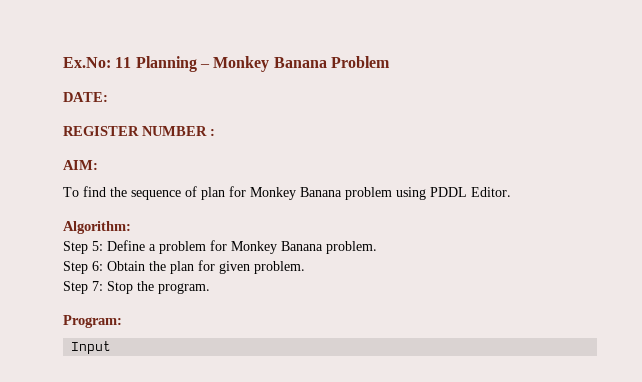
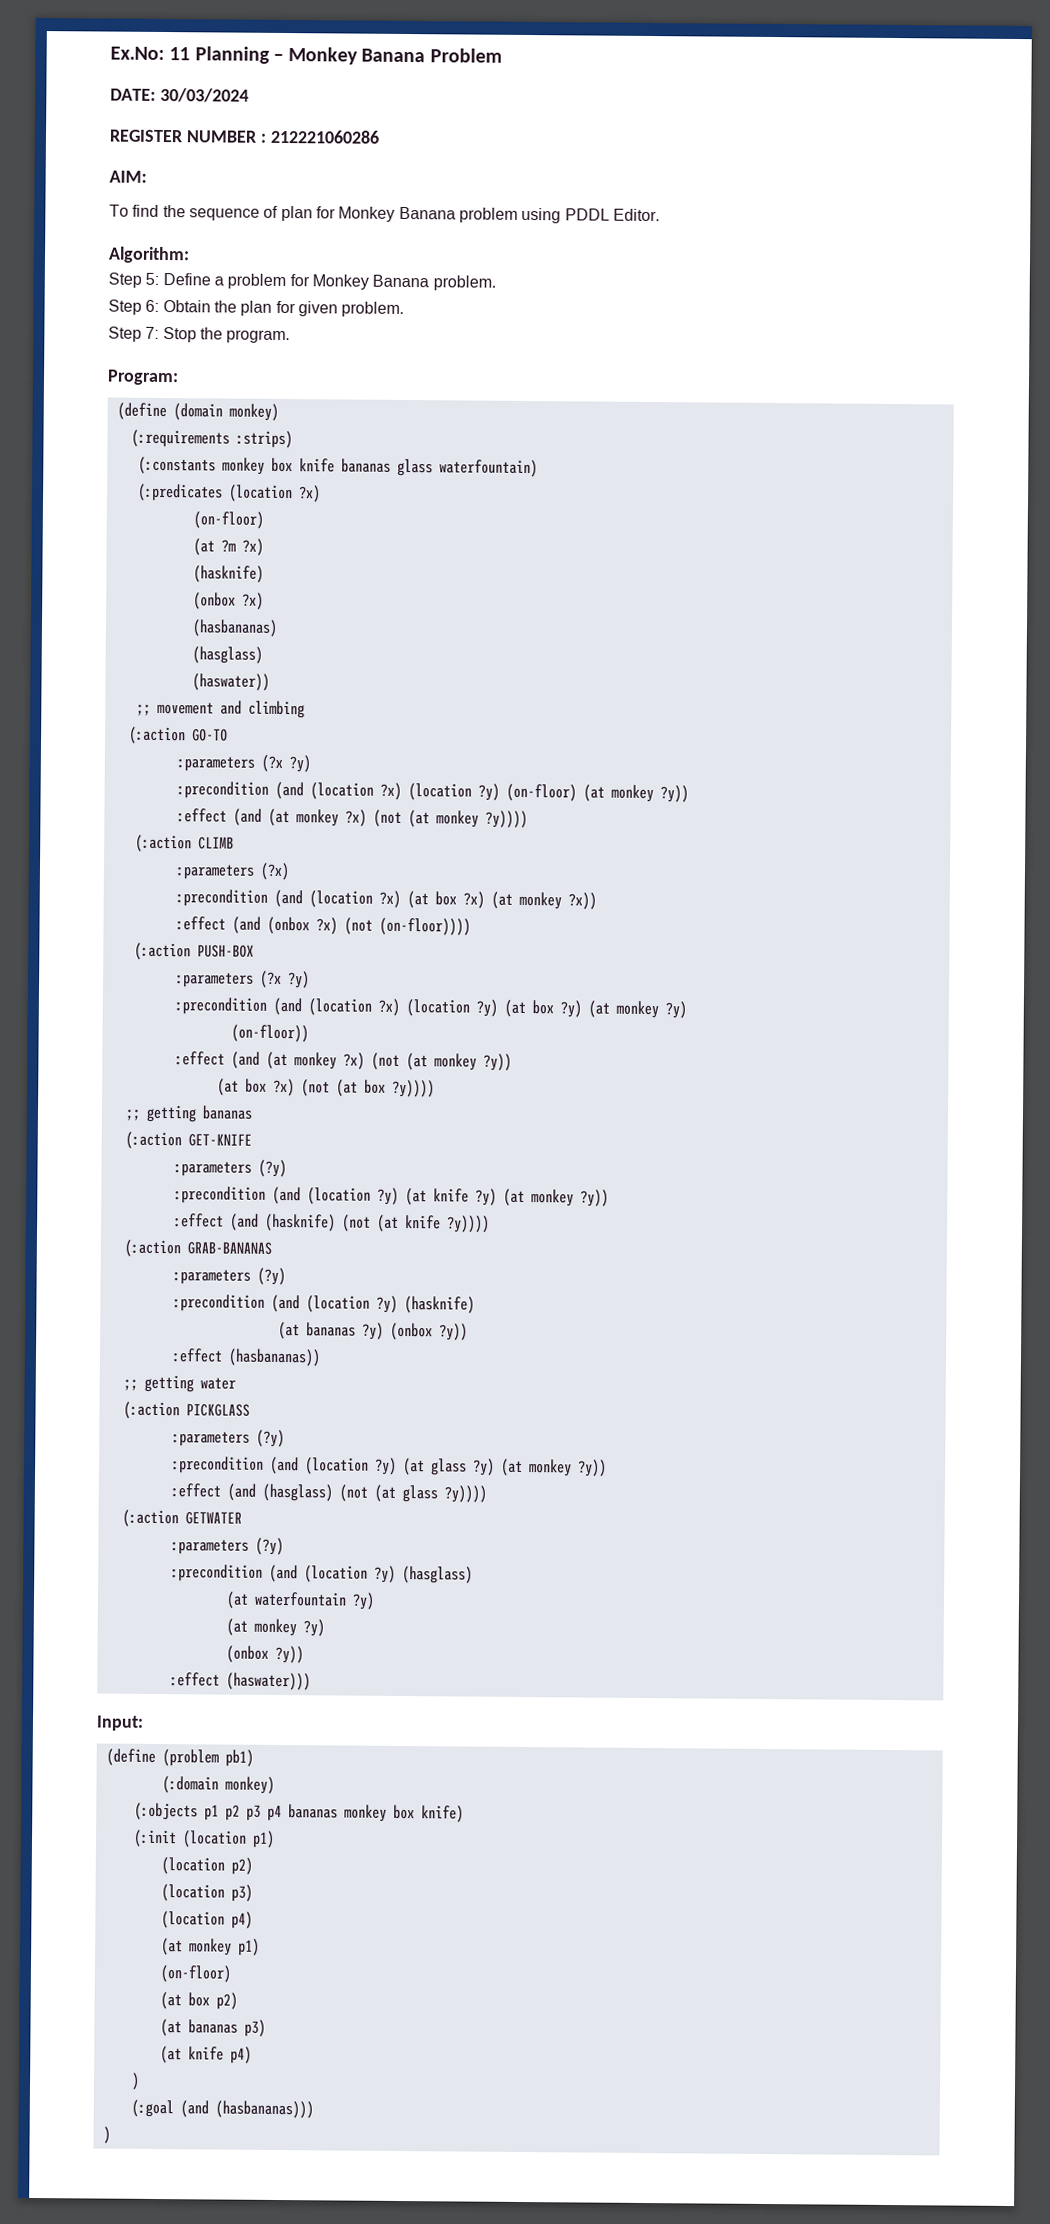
(108, 97) none -> [159,87,249,103] 30/03/2024
(215, 132) none -> [269,129,380,144] 212221060286
[71,341,112,354] Input -> [116,402,279,421] [130,429,293,449] [137,456,538,478] [137,483,321,503] [192,511,264,529] [192,538,264,556] [192,565,264,583] [192,592,264,610] [191,619,278,637] [191,646,263,664] [191,673,270,691] [135,700,305,719] [128,726,228,745] [176,754,311,773] [176,781,689,803] [176,808,528,829] [134,834,234,853] [175,862,290,881] [175,889,597,910] [175,916,471,936] [133,942,254,961] [175,970,310,989] [174,997,687,1019] [230,1024,309,1043] [174,1051,512,1071] [216,1078,435,1098] [124,1104,253,1123] [124,1131,252,1150] [173,1159,287,1178] [173,1186,609,1207] [173,1213,490,1233] [123,1239,272,1258] [172,1267,286,1286] [172,1294,475,1314] [277,1321,468,1341] [171,1348,321,1367] [122,1374,236,1393] [122,1401,250,1420] [171,1429,285,1448] [171,1456,607,1477] [170,1483,487,1503] [121,1509,242,1528] [170,1537,284,1556] [170,1564,473,1584] [225,1591,375,1610] [225,1618,325,1637] [225,1645,304,1664] [169,1672,311,1691] [96,1715,144,1731] [105,1748,254,1767] [161,1776,275,1794] [133,1802,464,1823] [132,1829,275,1848] [160,1857,253,1875] [160,1884,253,1902] [160,1911,253,1929] [160,1938,260,1956] [159,1965,231,1983] [159,1992,238,2010] [159,2019,266,2037] [159,2046,252,2064] [130,2072,140,2090] [130,2099,314,2119] [102,2126,111,2144] (define (domain monkey) // (:requirements :strips) // (:constants monkey box knife bananas glass waterfountain) // (:predicates (location ?x) // (on-floor) // (at ?m ?x) // (hasknife) // (onbox ?x) // (hasbananas) // (hasglass) // (haswater)) // ;; movement and climbing // (:action GO-TO // :parameters (?x ?y) // :precondition (and (location ?x) (location ?y) (on-floor) (at monkey ?y)) // :effect (and (at monkey ?x) (not (at monkey ?y)))) // (:action CLIMB // :parameters (?x) // :precondition (and (location ?x) (at box ?x) (at monkey ?x)) // :effect (and (onbox ?x) (not (on-floor)))) // (:action PUSH-BOX // :parameters (?x ?y) // :precondition (and (location ?x) (location ?y) (at box ?y) (at monkey ?y) // (on-floor)) // :effect (and (at monkey ?x) (not (at monkey ?y)) // (at box ?x) (not (at box ?y)))) // ;; getting bananas // (:action GET-KNIFE // :parameters (?y) // :precondition (and (location ?y) (at knife ?y) (at monkey ?y)) // :effect (and (hasknife) (not (at knife ?y)))) // (:action GRAB-BANANAS // :parameters (?y) // :precondition (and (location ?y) (hasknife) // (at bananas ?y) (onbox ?y)) // :effect (hasbananas)) // ;; getting water // (:action PICKGLASS // :parameters (?y) // :precondition (and (location ?y) (at glass ?y) (at monkey ?y)) // :effect (and (hasglass) (not (at glass ?y)))) // (:action GETWATER // :parameters (?y) // :precondition (and (location ?y) (hasglass) // (at waterfountain ?y) // (at monkey ?y) // (onbox ?y)) // :effect (haswater))) // Input: // (define (problem pb1) // (:domain monkey) // (:objects p1 p2 p3 p4 bananas monkey box knife) // (:init (location p1) // (location p2) // (location p3) // (location p4) // (at monkey p1) // (on-floor) // (at box p2) // (at bananas p3) // (at knife p4) // ) // (:goal (and (hasbananas))) // )

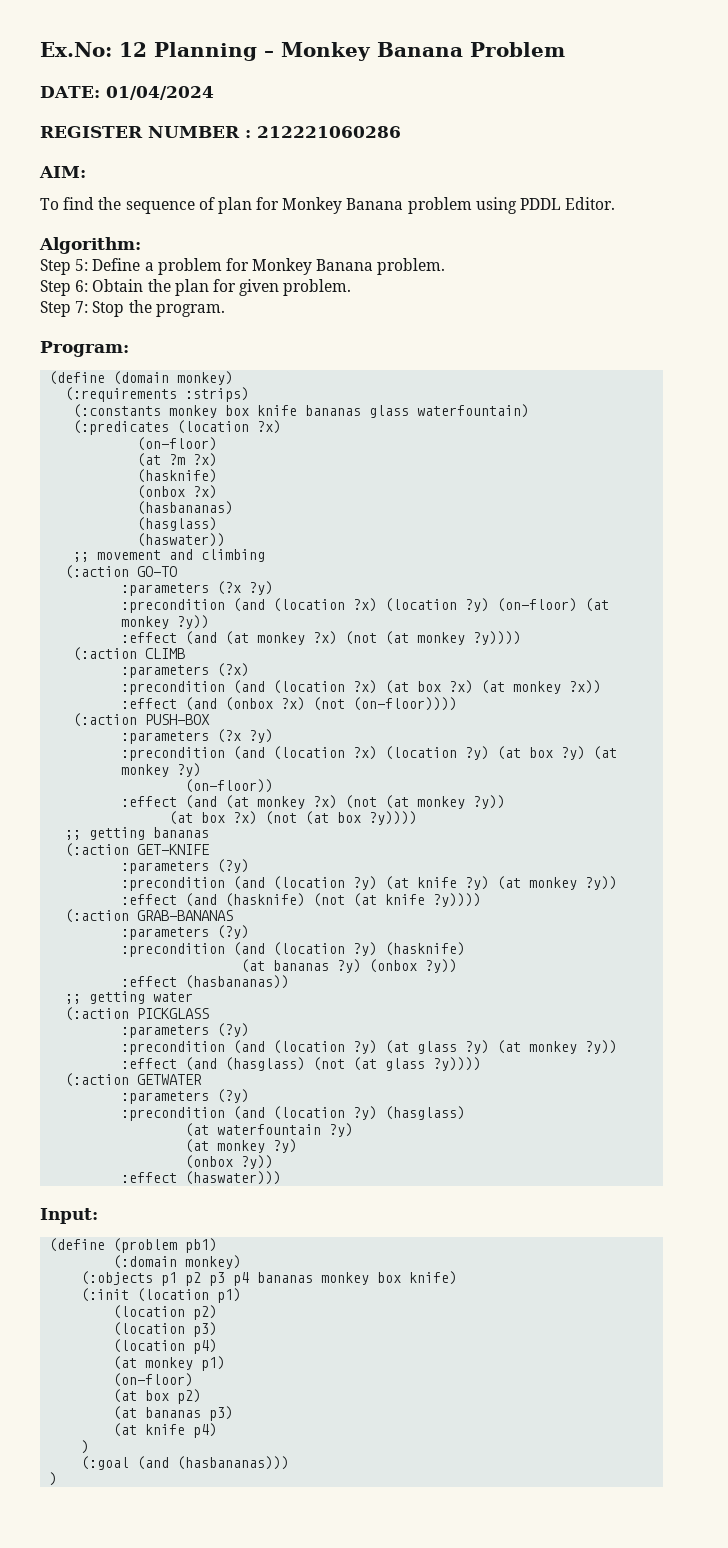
[169,47,191,61] 11 -> [119,42,147,57] 12
[159,87,249,103] 30/03/2024 -> [105,86,214,100] 01/04/2024

